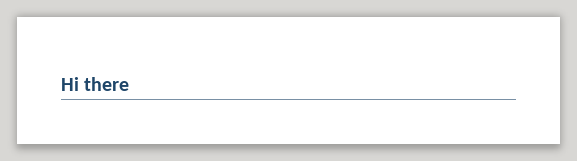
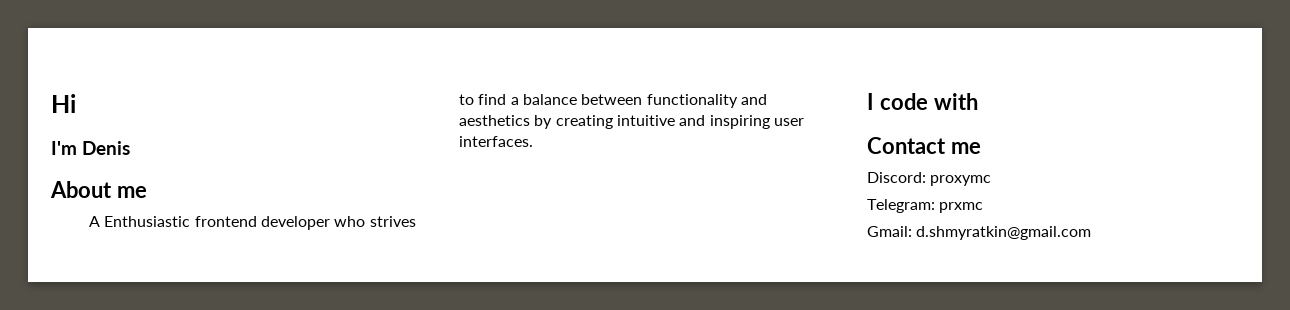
[84,77,130,91] there -> [51,141,130,155] [50,181,147,198] [88,216,416,230] [459,94,767,108] [459,115,804,129] [459,136,533,147] [867,93,978,110] [867,137,981,154] [867,172,992,186] [867,199,984,213] [867,226,1092,240] // I'm Denis // About me // A Enthusiastic frontend developer who strives to find a balance between functionality and aesthetics by creating intuitive and inspiring user interfaces. // I code with // Contact me // Discord: proxymc // Telegram: prxmc // Gmail: d.shmyratkin@gmail.com

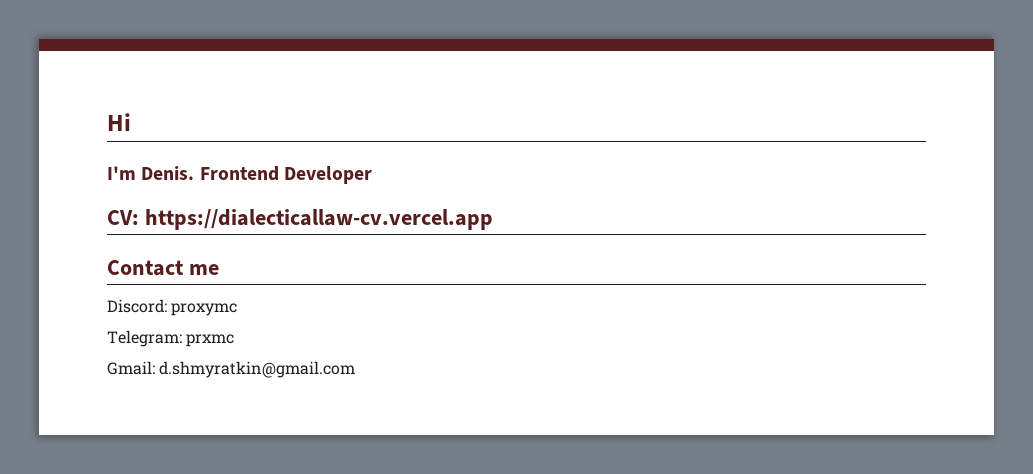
[82,141,130,155] [50,181,147,198] [88,216,416,230] [459,94,767,108] [459,115,804,129] [459,136,533,147] [867,93,978,110] Denis // About me // A Enthusiastic frontend developer who strives to find a balance between functionality and aesthetics by creating intuitive and inspiring user interfaces. // I code with -> [141,166,372,184] [107,209,493,230] Denis. Frontend Developer // CV: https://dialecticallaw-cv.vercel.app

